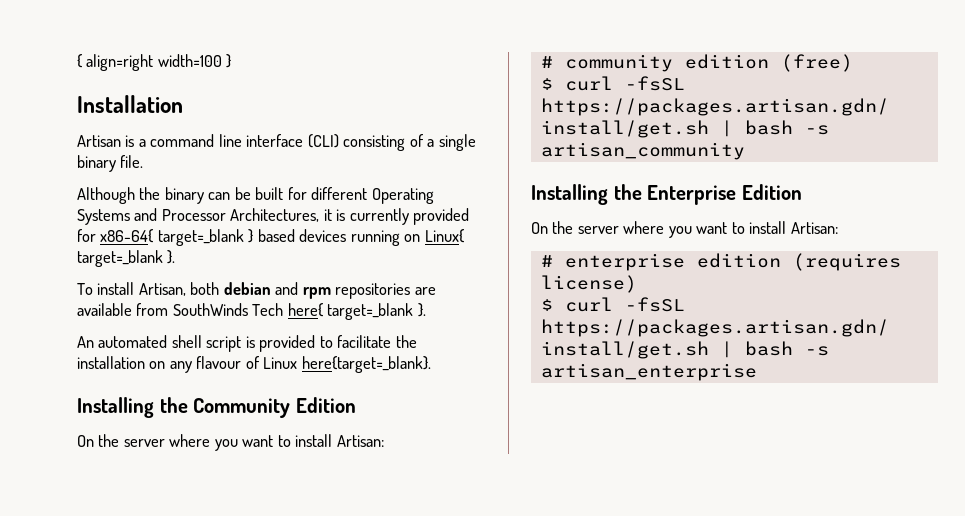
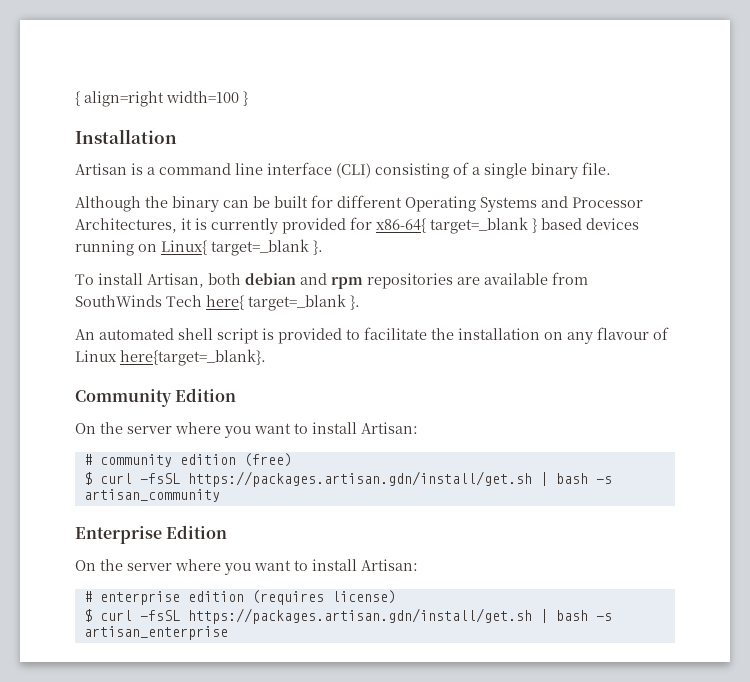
[77,397,188,418] Installing the -> (266, 357) none
[531,184,642,205] Installing the -> (220, 495) none

